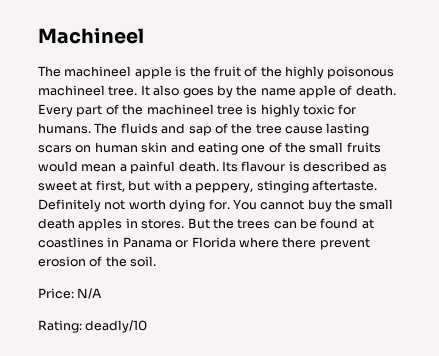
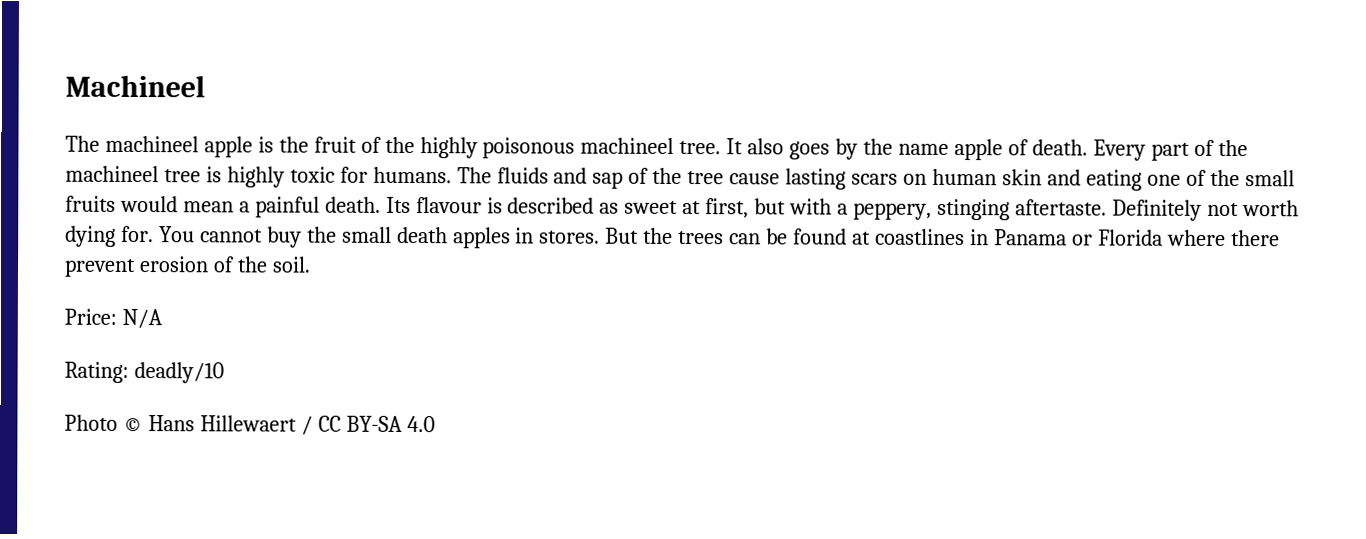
(148, 326) none -> [64,414,435,435] // Photo © Hans Hillewaert / CC BY-SA 4.0

